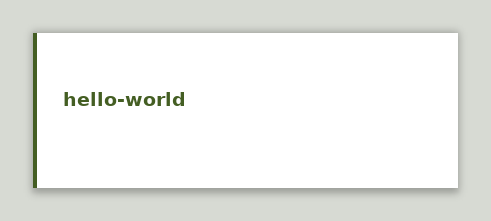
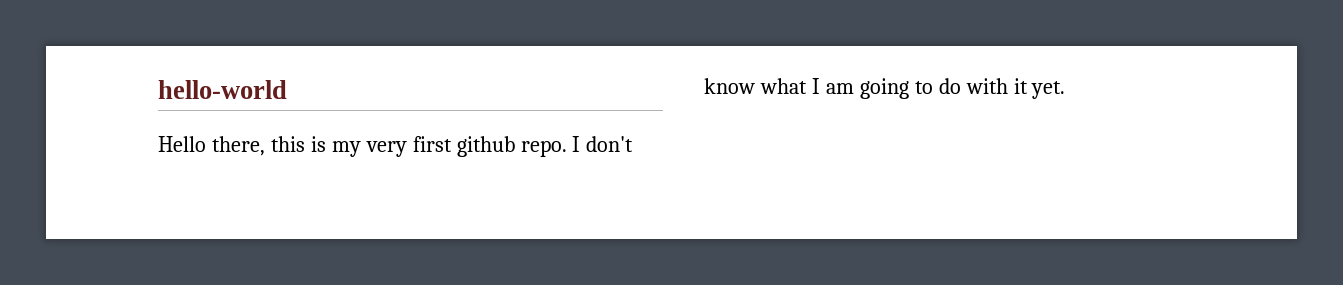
(186, 99) none -> [158,136,634,157] [704,78,1066,99] // Hello there, this is my very first github repo. I don't know what I am going to do with it yet.

